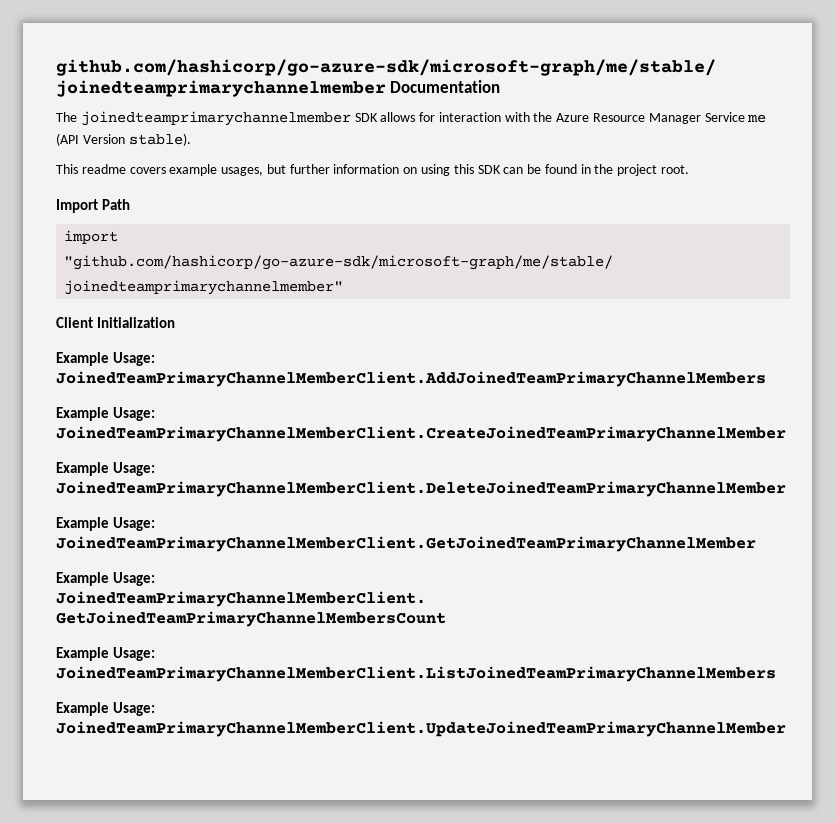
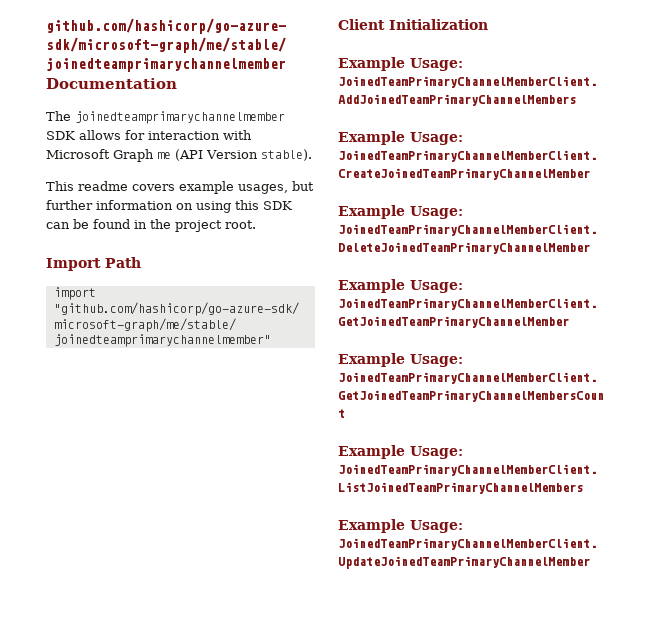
[533,112,745,124] the Azure Resource Manager Service -> [46,149,154,162] Microsoft Graph

